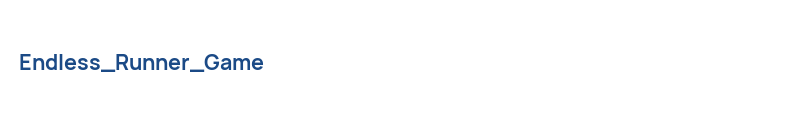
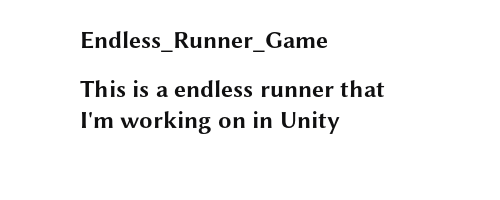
(264, 63) none -> [80,80,386,97] [80,111,340,134] // This is a endless runner that I'm working on in Unity

